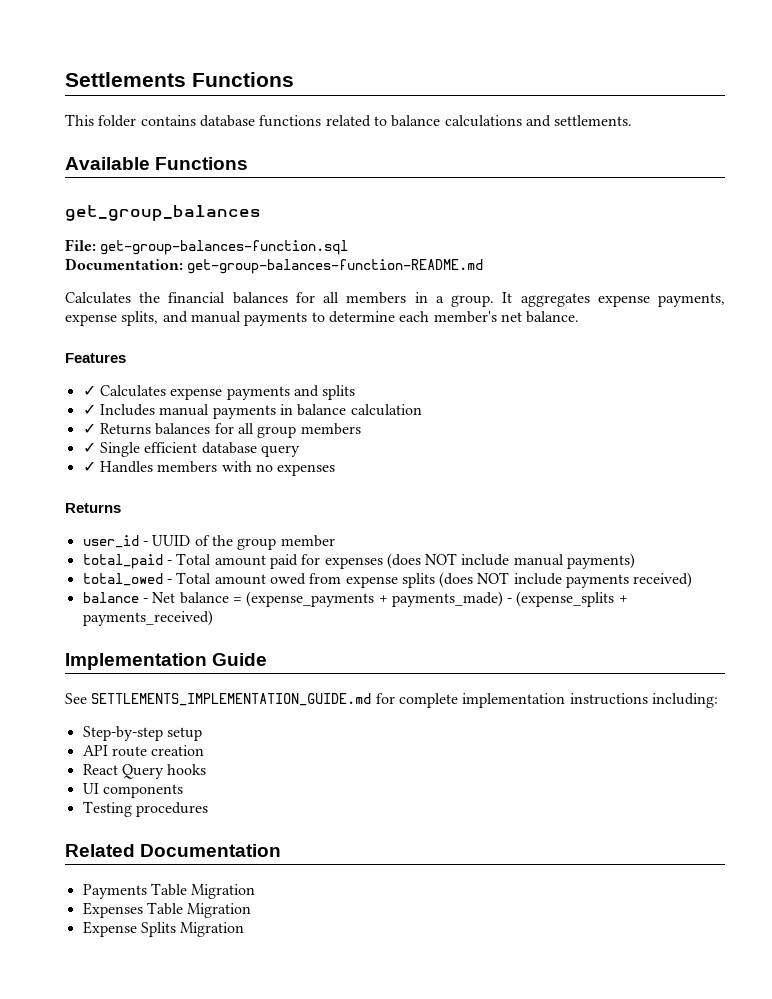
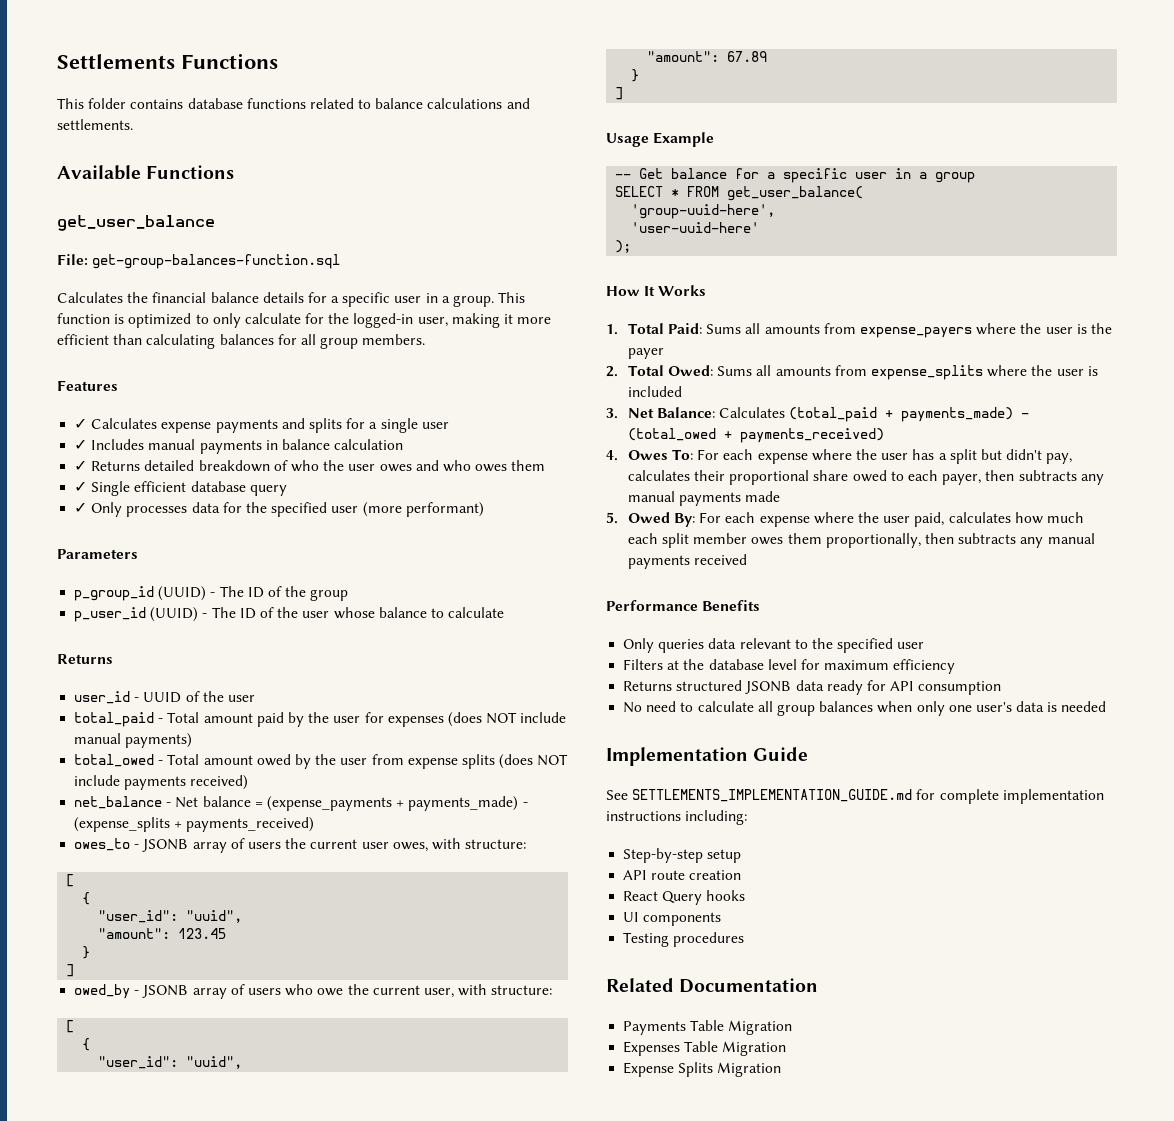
[65,205,261,221] get_group_balances -> [57,215,215,231] get_user_balance
[65,258,484,274] // Documentation: get-group-balances-function-README.md -> (341, 261) none
[232,292,725,307] [65,311,580,326] balances for all members in a group. It aggregates expense payments, expense splits, and manual payments to determine each member's net balance. -> [210,292,526,307] [57,313,552,328] [57,334,426,349] balance details for a specific user in a group. This function is optimized to only calculate for the logged-in user, making it more efficient than calculating balances for all group members.
(356, 392) none -> [346,418,449,433] for a single user
[155,423,361,438] balances for all group members -> [144,460,546,472] detailed breakdown of who the user owes and who owes them
[99,461,336,476] Handles members with no expenses -> [91,502,484,517] [57,549,138,559] [74,586,349,601] [74,607,505,622] Only processes data for the specified user (more performant) // Parameters // p_group_id (UUID) - The ID of the group // p_user_id (UUID) - The ID of the user whose balance to calculate
[237,535,335,550] group member -> [227,695,255,702] user
(298, 561) none -> [287,712,361,727] by the user
(306, 579) none -> [294,754,368,769] by the user
[82,592,139,603] balance -> [74,796,163,809] net_balance
(213, 618) none -> [74,838,527,853] [66,874,75,887] [82,892,91,905] [98,910,243,923] [98,928,227,939] [82,946,91,959] [66,964,75,977] [74,984,553,999] [66,1020,75,1033] [82,1038,91,1051] [98,1056,243,1069] [647,51,768,62] [631,69,640,82] [615,87,624,100] [606,132,715,147] [615,168,976,183] [615,186,864,201] [631,204,776,219] [631,222,760,233] [615,240,632,253] [606,285,707,296] [606,323,1112,338] [627,348,664,359] [606,365,1098,380] [627,386,682,397] [606,407,1030,422] [627,428,884,443] [606,449,1073,464] [627,470,1104,485] [627,491,781,506] [606,512,1084,527] [627,533,1095,548] [627,554,748,569] [606,600,761,611] [623,638,925,653] [623,659,956,674] [623,680,1002,695] [623,701,1107,716] // owes_to - JSONB array of users the current user owes, with structure: // [ // { // "user_id": "uuid", // "amount": 123.45 // } // ] // owed_by - JSONB array of users who owe the current user, with structure: // [ // { // "user_id": "uuid", // "amount": 67.89 // } // ] // Usage Example // -- Get balance for a specific user in a group // SELECT * FROM get_user_balance( // 'group-uuid-here', // 'user-uuid-here' // ); // How It Works // 1. Total Paid: Sums all amounts from expense_payers where the user is the payer // 2. Total Owed: Sums all amounts from expense_splits where the user is included // 3. Net Balance: Calculates (total_paid + payments_made) - (total_owed + payments_received) // 4. Owes To: For each expense where the user has a split but didn't pay, calculates their proportional share owed to each payer, then subtracts any manual payments made // 5. Owed By: For each expense where the user paid, calculates how much each split member owes them proportionally, then subtracts any manual payments received // Performance Benefits // Only queries data relevant to the specified user // Filters at the database level for maximum efficiency // Returns structured JSONB data ready for API consumption // No need to calculate all group balances when only one user's data is needed

